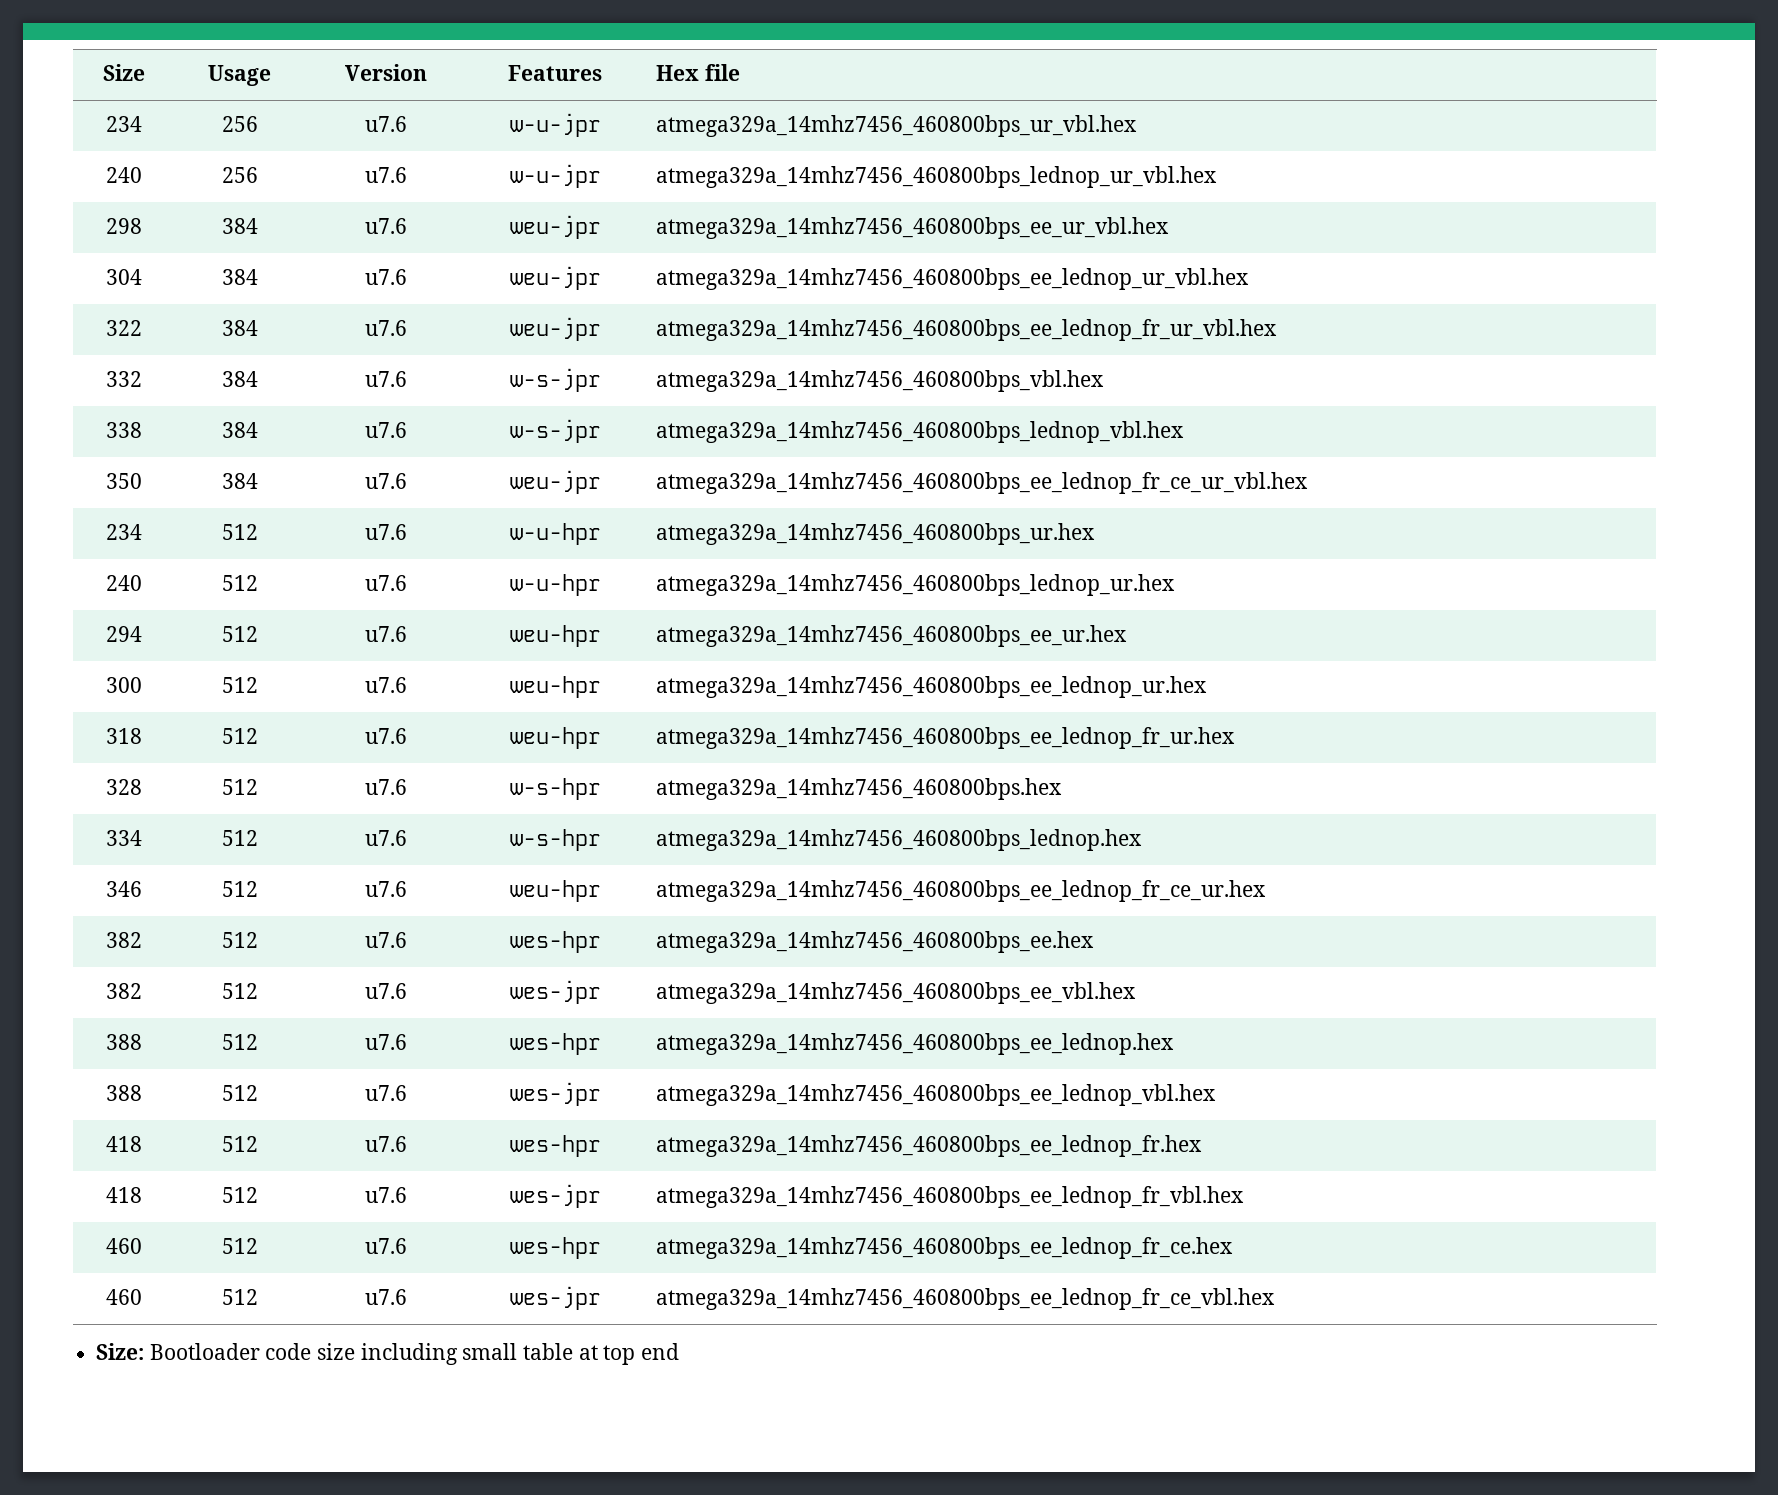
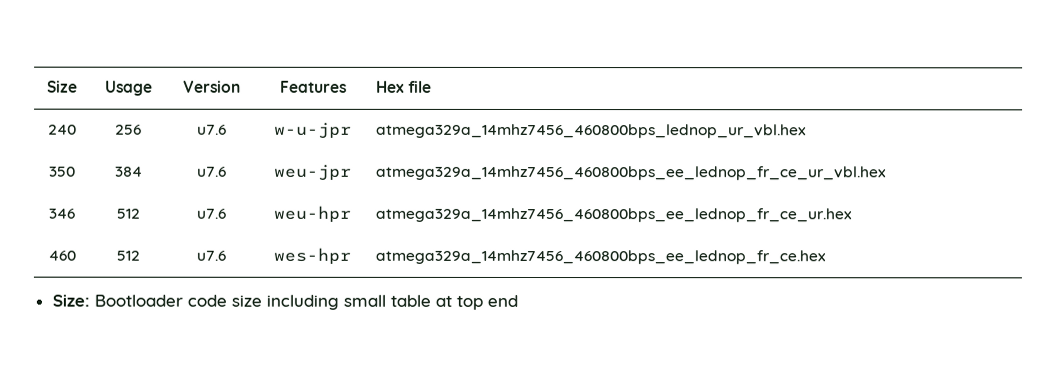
[105,116,142,132] [221,116,258,132] [364,116,407,132] [509,113,601,137] [656,115,1138,137] // 234 | 256 | u7.6 | w-u-jpr | atmega329a_14mhz7456_460800bps_ur_vbl.hex -> (433, 86) none
[105,218,142,234] [221,218,258,234] [364,218,407,234] [509,215,601,239] [656,217,1170,239] [105,269,142,285] [221,269,258,285] [364,269,407,285] [509,266,601,290] [656,268,1250,290] [105,320,142,336] [221,320,258,336] [364,320,407,336] [509,317,601,341] [656,319,1278,341] [105,371,142,387] [221,371,258,387] [364,371,407,387] [509,368,601,392] [656,370,1105,392] [105,422,142,438] [221,422,258,438] [364,422,407,438] [509,419,601,443] [656,421,1185,443] // 298 | 384 | u7.6 | weu-jpr | atmega329a_14mhz7456_460800bps_ee_ur_vbl.hex // 304 | 384 | u7.6 | weu-jpr | atmega329a_14mhz7456_460800bps_ee_lednop_ur_vbl.hex // 322 | 384 | u7.6 | weu-jpr | atmega329a_14mhz7456_460800bps_ee_lednop_fr_ur_vbl.hex // 332 | 384 | u7.6 | w-s-jpr | atmega329a_14mhz7456_460800bps_vbl.hex // 338 | 384 | u7.6 | w-s-jpr | atmega329a_14mhz7456_460800bps_lednop_vbl.hex -> (807, 131) none
[105,524,142,540] [221,524,258,540] [364,524,407,540] [509,523,601,545] [656,523,1096,545] [105,575,142,591] [221,575,258,591] [364,575,407,591] [509,574,601,596] [656,574,1176,596] [105,626,142,642] [221,626,258,642] [364,626,407,642] [509,625,601,647] [656,625,1128,647] [105,677,142,693] [221,677,258,693] [364,677,407,693] [509,676,601,698] [656,676,1208,698] [105,728,142,744] [221,728,258,744] [364,728,407,744] [509,727,601,749] [656,727,1236,749] [105,779,142,795] [221,779,258,795] [364,779,407,795] [509,778,601,800] [656,778,1063,800] [105,830,142,846] [221,830,258,846] [364,830,407,846] [509,829,601,851] [656,829,1143,851] // 234 | 512 | u7.6 | w-u-hpr | atmega329a_14mhz7456_460800bps_ur.hex // 240 | 512 | u7.6 | w-u-hpr | atmega329a_14mhz7456_460800bps_lednop_ur.hex // 294 | 512 | u7.6 | weu-hpr | atmega329a_14mhz7456_460800bps_ee_ur.hex // 300 | 512 | u7.6 | weu-hpr | atmega329a_14mhz7456_460800bps_ee_lednop_ur.hex // 318 | 512 | u7.6 | weu-hpr | atmega329a_14mhz7456_460800bps_ee_lednop_fr_ur.hex // 328 | 512 | u7.6 | w-s-hpr | atmega329a_14mhz7456_460800bps.hex // 334 | 512 | u7.6 | w-s-hpr | atmega329a_14mhz7456_460800bps_lednop.hex -> (887, 173) none
[105,932,142,948] [221,932,258,948] [364,932,407,948] [509,931,601,953] [656,931,1095,953] [105,983,142,999] [221,983,258,999] [364,983,407,999] [509,980,601,1004] [656,982,1137,1004] [105,1034,142,1050] [221,1034,258,1050] [364,1034,407,1050] [509,1033,601,1055] [656,1033,1175,1055] [105,1085,142,1101] [221,1085,258,1101] [364,1085,407,1101] [509,1082,601,1106] [656,1084,1217,1106] [105,1136,142,1152] [221,1136,258,1152] [364,1136,407,1152] [509,1135,601,1157] [656,1135,1203,1157] [105,1187,142,1203] [221,1187,258,1203] [364,1187,407,1203] [509,1184,601,1208] [656,1186,1245,1208] // 382 | 512 | u7.6 | wes-hpr | atmega329a_14mhz7456_460800bps_ee.hex // 382 | 512 | u7.6 | wes-jpr | atmega329a_14mhz7456_460800bps_ee_vbl.hex // 388 | 512 | u7.6 | wes-hpr | atmega329a_14mhz7456_460800bps_ee_lednop.hex // 388 | 512 | u7.6 | wes-jpr | atmega329a_14mhz7456_460800bps_ee_lednop_vbl.hex // 418 | 512 | u7.6 | wes-hpr | atmega329a_14mhz7456_460800bps_ee_lednop_fr.hex // 418 | 512 | u7.6 | wes-jpr | atmega329a_14mhz7456_460800bps_ee_lednop_fr_vbl.hex -> (852, 215) none
[105,1289,142,1305] [221,1289,258,1305] [364,1289,407,1305] [509,1286,601,1310] [656,1288,1276,1310] // 460 | 512 | u7.6 | wes-jpr | atmega329a_14mhz7456_460800bps_ee_lednop_fr_ce_vbl.hex -> (826, 257) none

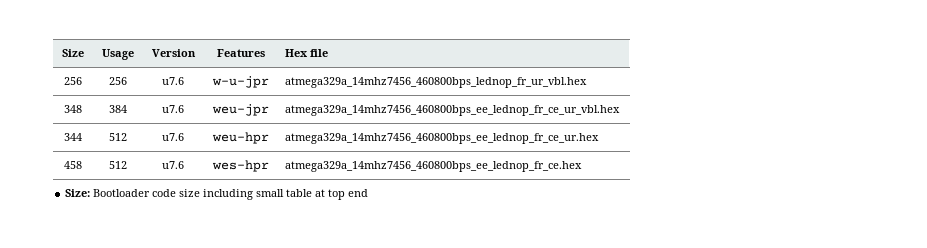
[48,124,77,135] 240 -> [64,77,82,85] 256
[375,123,807,139] [49,166,76,177] atmega329a_14mhz7456_460800bps_lednop_ur_vbl.hex // 350 -> [285,77,588,88] [64,105,82,113] atmega329a_14mhz7456_460800bps_lednop_fr_ur_vbl.hex // 348
[48,208,75,219] 346 -> [64,133,82,141] 344
[47,250,76,261] 460 -> [64,161,82,169] 458

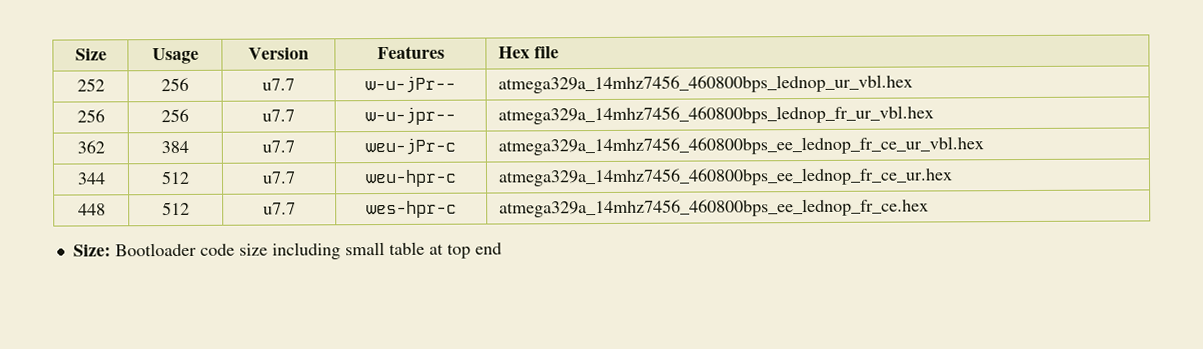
(329, 53) none -> [76,78,105,92] [161,77,189,92] [262,78,295,91] [365,75,456,94] [498,74,914,94] // 252 | 256 | u7.7 | w-u-jPr-- | atmega329a_14mhz7456_460800bps_lednop_ur_vbl.hex
[162,77,184,85] [211,76,269,88] u7.6 | w-u-jpr -> [262,109,295,122] [365,106,456,126] u7.7 | w-u-jpr--
[64,105,82,113] 348 -> [76,140,105,154] 362
[162,105,184,113] [211,104,269,116] u7.6 | weu-jpr -> [262,140,295,153] [365,137,456,156] u7.7 | weu-jPr-c
[162,133,184,141] [211,132,269,144] u7.6 | weu-hpr -> [262,171,296,184] [365,169,457,188] u7.7 | weu-hpr-c
[64,161,82,169] [108,161,127,169] [162,161,184,169] [211,160,269,172] 458 | 512 | u7.6 | wes-hpr -> [77,203,106,216] [162,201,190,216] [263,202,296,215] [366,200,457,219] 448 | 512 | u7.7 | wes-hpr-c

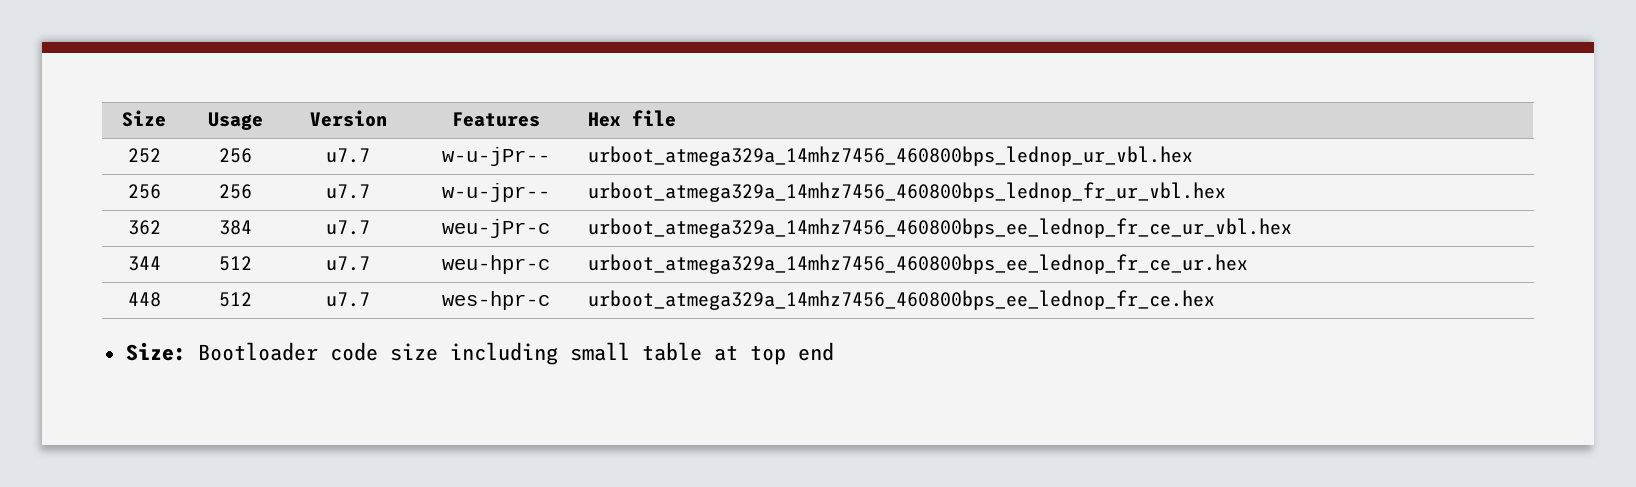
[498,74,914,94] atmega329a_14mhz7456_460800bps_lednop_ur_vbl.hex -> [588,146,1194,166] urboot_atmega329a_14mhz7456_460800bps_lednop_ur_vbl.hex
[498,105,935,125] atmega329a_14mhz7456_460800bps_lednop_fr_ur_vbl.hex -> [588,182,1227,202] urboot_atmega329a_14mhz7456_460800bps_lednop_fr_ur_vbl.hex
[498,136,985,156] atmega329a_14mhz7456_460800bps_ee_lednop_fr_ce_ur_vbl.hex -> [588,218,1293,238] urboot_atmega329a_14mhz7456_460800bps_ee_lednop_fr_ce_ur_vbl.hex
[498,167,954,187] atmega329a_14mhz7456_460800bps_ee_lednop_fr_ce_ur.hex -> [588,254,1249,274] urboot_atmega329a_14mhz7456_460800bps_ee_lednop_fr_ce_ur.hex
[499,198,930,218] atmega329a_14mhz7456_460800bps_ee_lednop_fr_ce.hex -> [588,290,1216,310] urboot_atmega329a_14mhz7456_460800bps_ee_lednop_fr_ce.hex

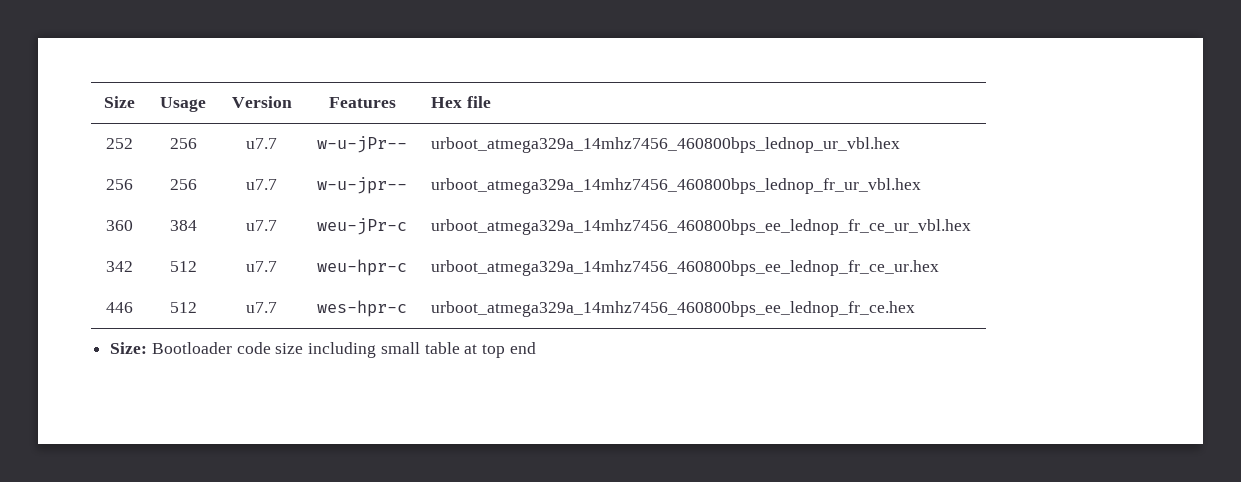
[127,220,161,235] 362 -> [106,220,133,231] 360
[127,256,161,271] 344 -> [106,261,133,272] 342
[127,292,161,307] 448 -> [106,302,133,313] 446

